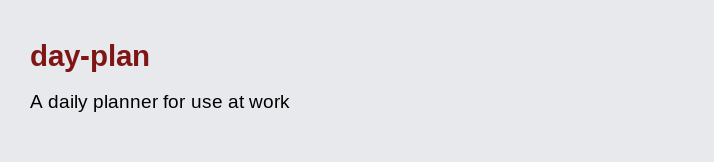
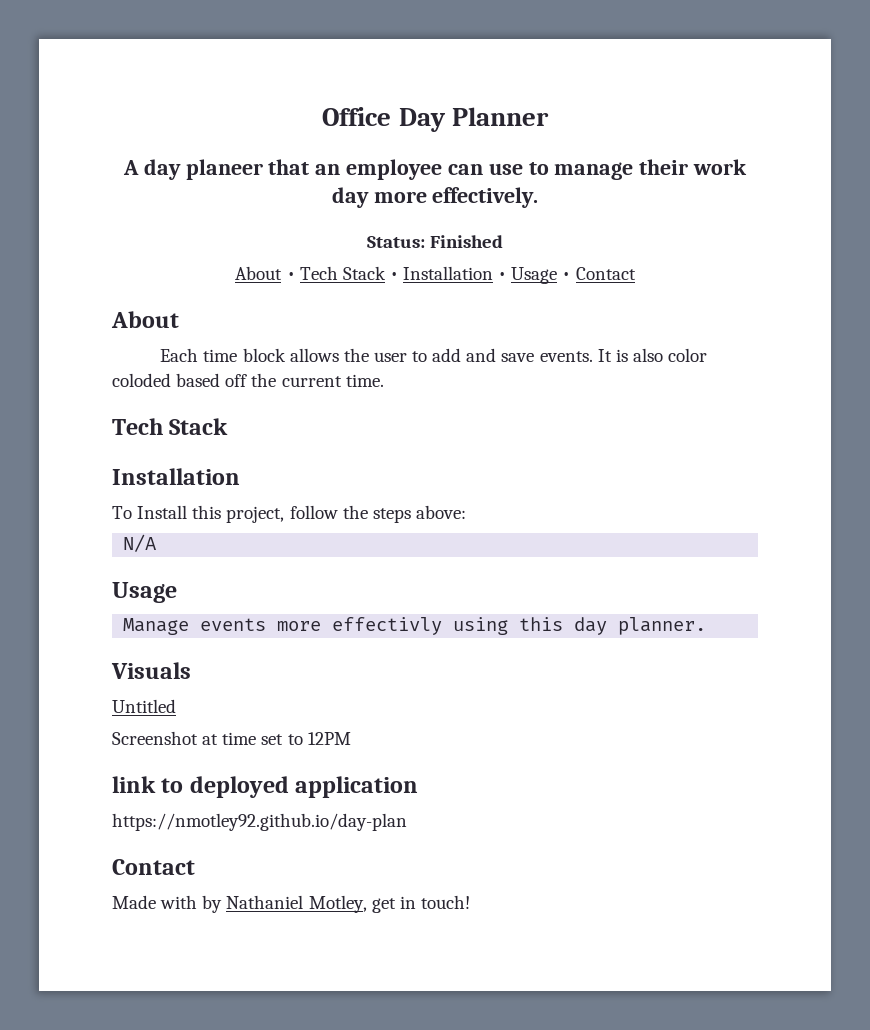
[30,44,150,72] [30,95,290,112] day-plan // A daily planner for use at work -> [322,107,549,132] [123,159,747,180] [331,187,539,208] [366,235,504,248] [235,266,636,284] [111,311,179,328] [160,348,708,362] [112,373,384,387] [112,418,229,435] [112,468,240,485] [112,505,466,523] [123,534,157,552] [112,582,177,603] [123,617,707,635] [111,662,191,679] [112,699,176,713] [112,731,351,745] [112,776,419,798] [112,813,407,831] [112,859,195,875] [112,895,470,913] Office Day Planner // A day planeer that an employee can use to manage their work day more effectively. // Status: Finished // About • Tech Stack • Installation • Usage • Contact // About // Each time block allows the user to add and save events. It is also color coloded based off the current time. // Tech Stack // Installation // To Install this project, follow the steps above: // N/A // Usage // Manage events more effectivly using this day planner. // Visuals // Untitled // Screenshot at time set to 12PM // link to deployed application // https://nmotley92.github.io/day-plan // Contact // Made with by Nathaniel Motley, get in touch!

